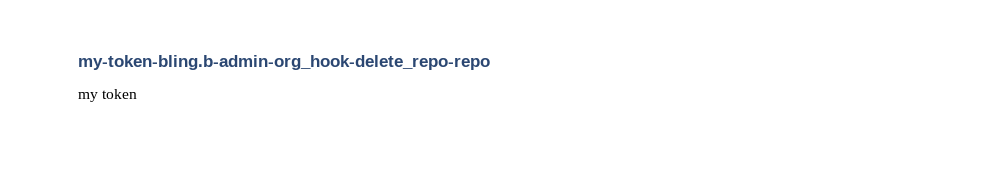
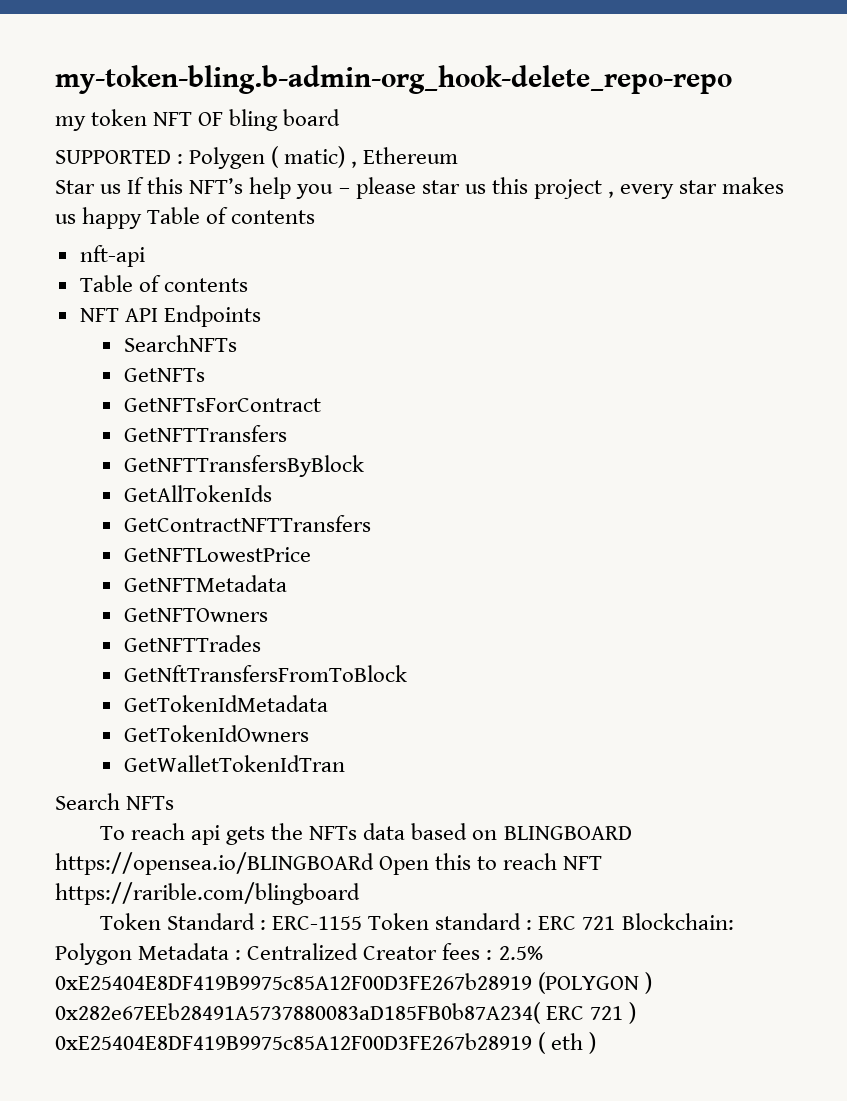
(138, 94) none -> [153,109,341,131] [55,146,459,169] [55,177,785,199] [55,207,316,229] [79,245,145,267] [79,275,248,292] [79,305,261,327] [123,335,237,352] [123,368,205,382] [123,398,321,412] [123,425,287,442] [123,455,364,477] [123,485,272,502] [123,515,371,532] [123,547,311,562] [123,575,287,592] [123,608,268,622] [123,635,261,652] [123,665,407,682] [123,695,328,712] [123,725,309,742] [123,755,345,772] [55,793,175,810] [99,823,632,845] [55,852,603,875] [55,882,360,905] [99,913,734,930] [55,943,543,965] [55,972,653,994] [55,1002,637,1024] [55,1032,597,1054] NFT OF bling board // SUPPORTED : Polygen ( matic) , Ethereum // Star us If this NFT’s help you – please star us this project , every star makes us happy Table of contents // nft-api // Table of contents // NFT API Endpoints // SearchNFTs // GetNFTs // GetNFTsForContract // GetNFTTransfers // GetNFTTransfersByBlock // GetAllTokenIds // GetContractNFTTransfers // GetNFTLowestPrice // GetNFTMetadata // GetNFTOwners // GetNFTTrades // GetNftTransfersFromToBlock // GetTokenIdMetadata // GetTokenIdOwners // GetWalletTokenIdTran // Search NFTs // To reach api gets the NFTs data based on BLINGBOARD https://opensea.io/BLINGBOARd Open this to reach NFT https://rarible.com/blingboard // Token Standard : ERC-1155 Token standard : ERC 721 Blockchain: Polygon Metadata : Centralized Creator fees : 2.5% 0xE25404E8DF419B9975c85A12F00D3FE267b28919 (POLYGON ) 0x282e67EEb28491A5737880083aD185FB0b87A234( ERC 721 ) 0xE25404E8DF419B9975c85A12F00D3FE267b28919 ( eth )

